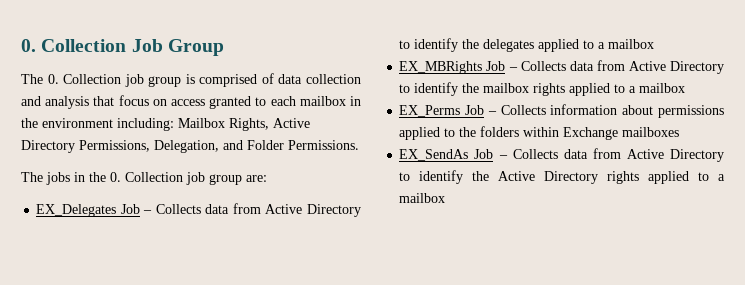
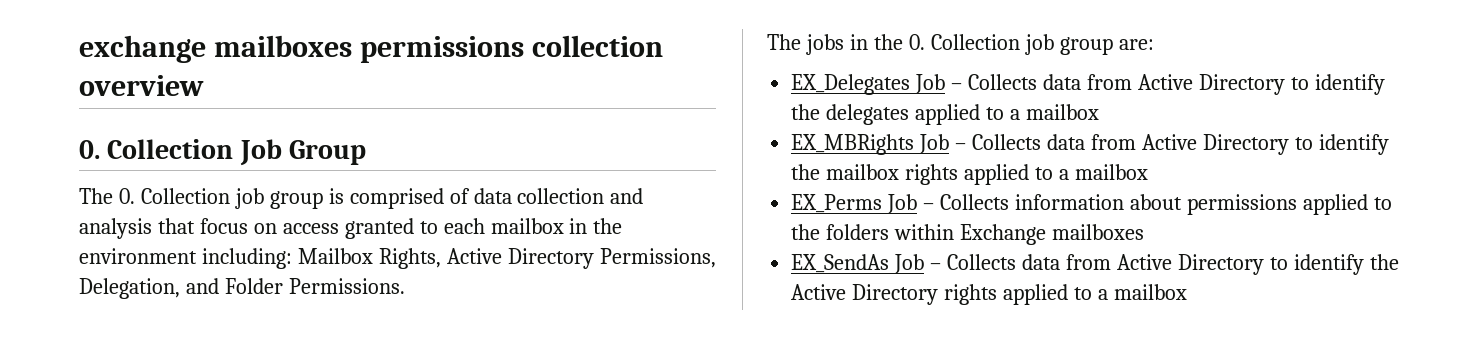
(21, 45) none -> [79,35,664,63] [79,75,204,96] exchange mailboxes permissions collection overview //

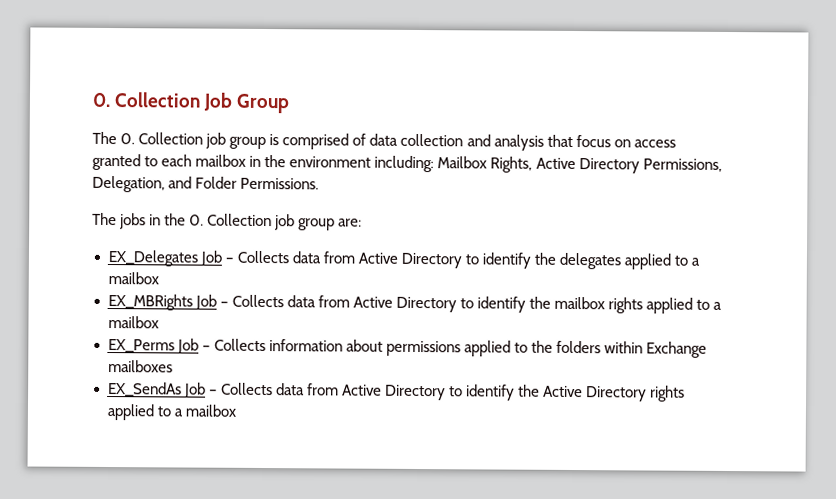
[79,35,664,63] [79,75,204,96] exchange mailboxes permissions collection overview // -> (92, 100) none

